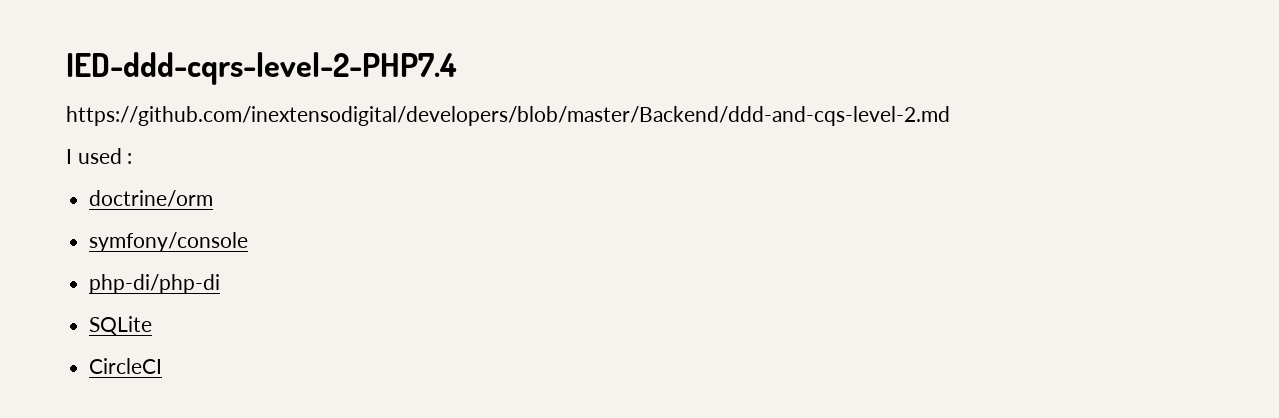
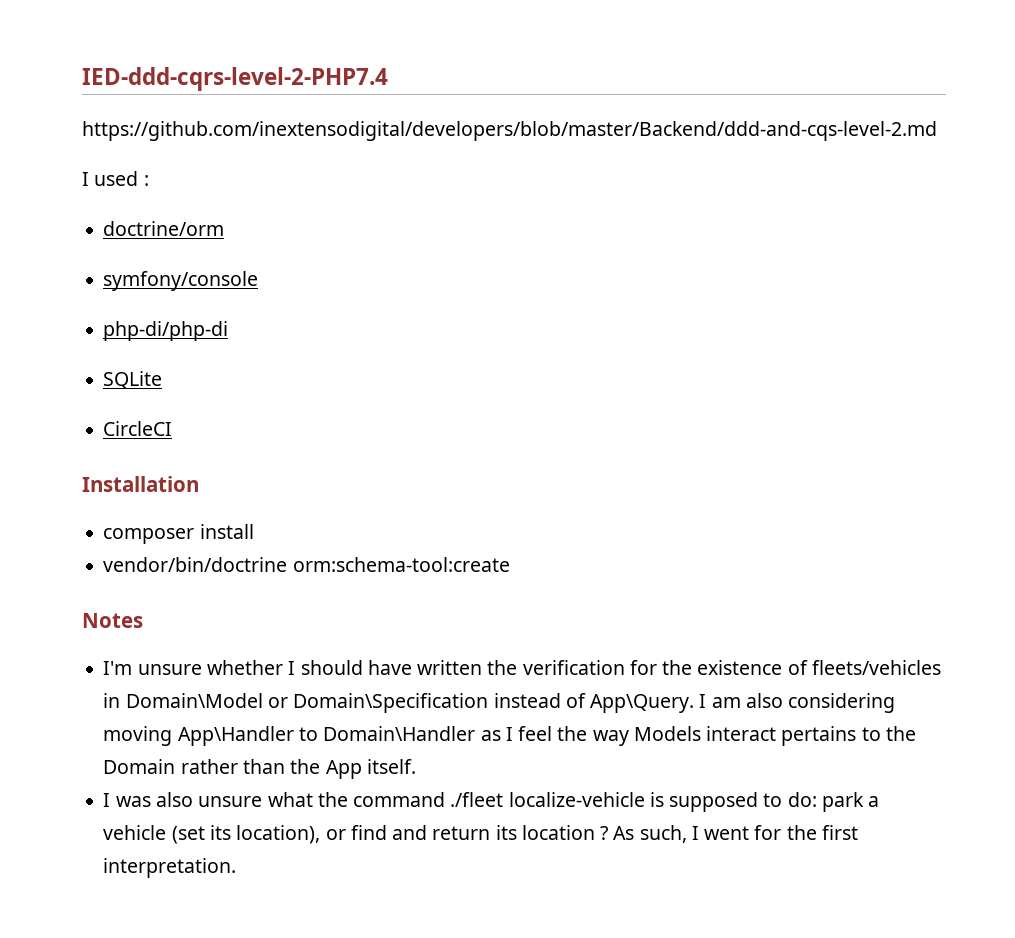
(163, 366) none -> [82,476,199,492] [103,524,254,544] [103,557,510,572] [82,613,143,628] [103,660,941,675] [103,693,896,713] [103,726,916,746] [103,759,416,779] [103,792,880,812] [103,825,858,844] [103,858,237,878] // Installation // composer install // vendor/bin/doctrine orm:schema-tool:create // Notes // I'm unsure whether I should have written the verification for the existence of fleets/vehicles in Domain\Model or Domain\Specification instead of App\Query. I am also considering moving App\Handler to Domain\Handler as I feel the way Models interact pertains to the Domain rather than the App itself. // I was also unsure what the command ./fleet localize-vehicle is supposed to do: park a vehicle (set its location), or find and return its location ? As such, I went for the first interpretation.

